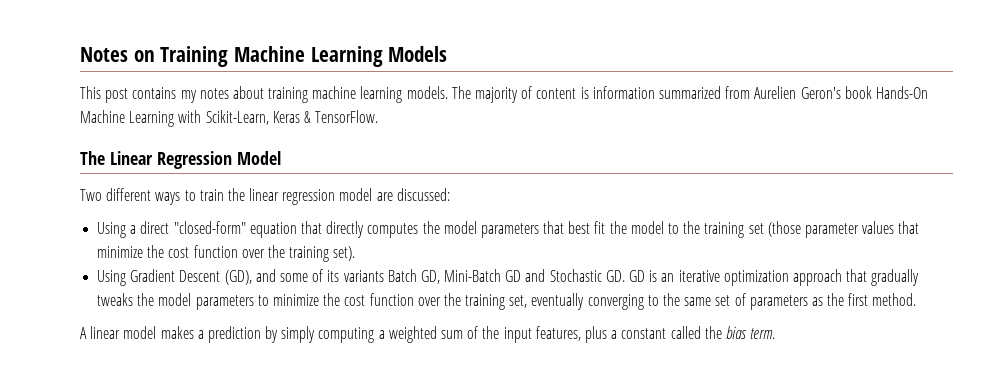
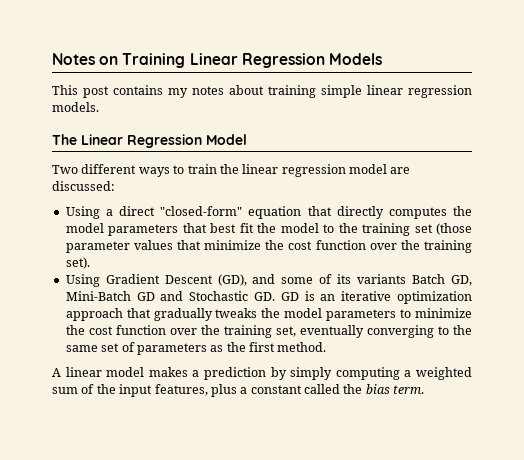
[234,46,383,67] Machine Learning -> [189,53,325,68] Linear Regression
[312,86,928,103] [80,110,379,127] machine learning models. The majority of content is information summarized from Aurelien Geron's book Hands-On Machine Learning with Scikit-Learn, Keras & TensorFlow. -> [321,85,472,98] [52,102,99,112] simple linear regression models.

